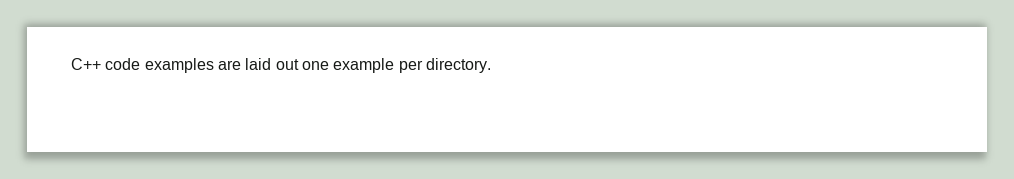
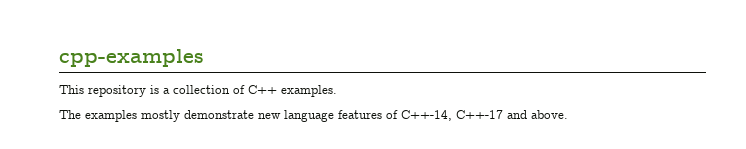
[71,58,491,73] C++ code examples are laid out one example per directory. -> [59,49,204,67] [59,85,337,97] [59,110,568,122] cpp-examples // This repository is a collection of C++ examples. // The examples mostly demonstrate new language features of C++-14, C++-17 and above.

